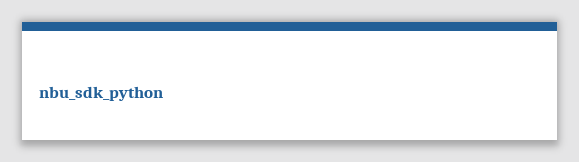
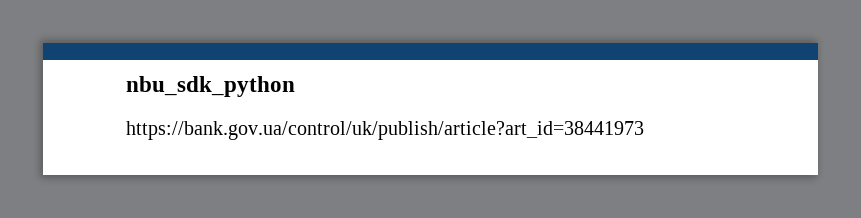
(163, 93) none -> [126,121,644,140] // https://bank.gov.ua/control/uk/publish/article?art_id=38441973

